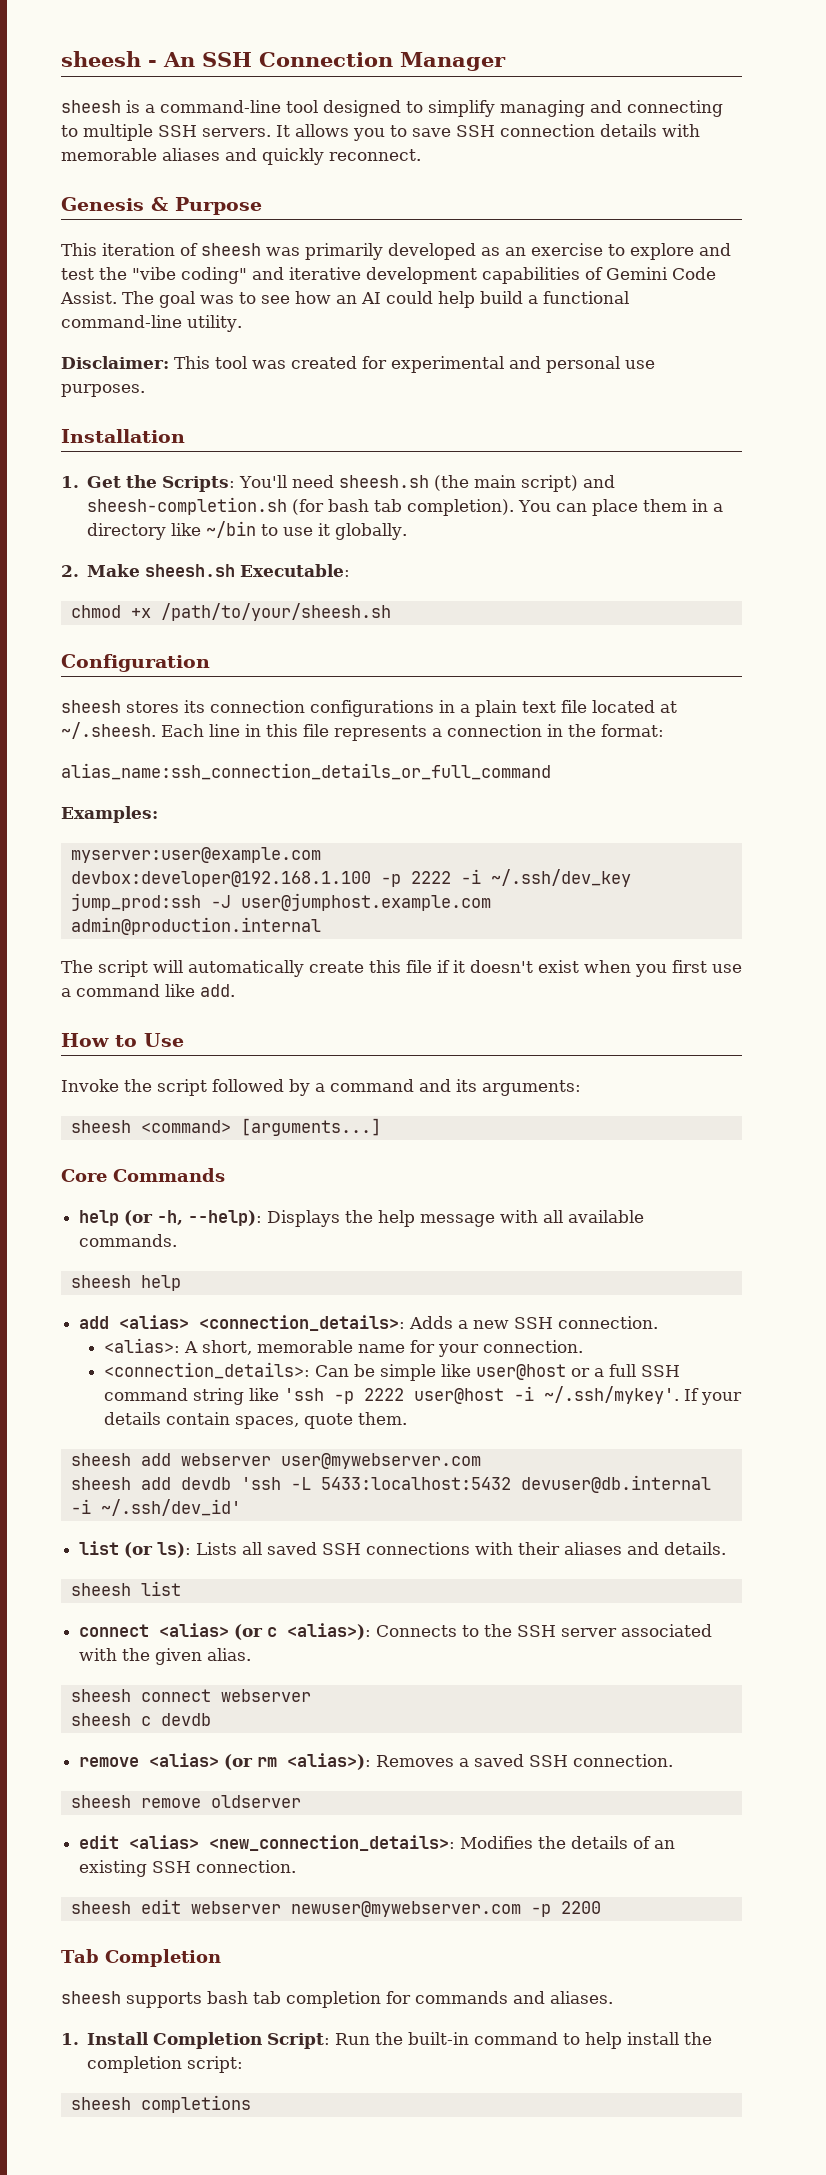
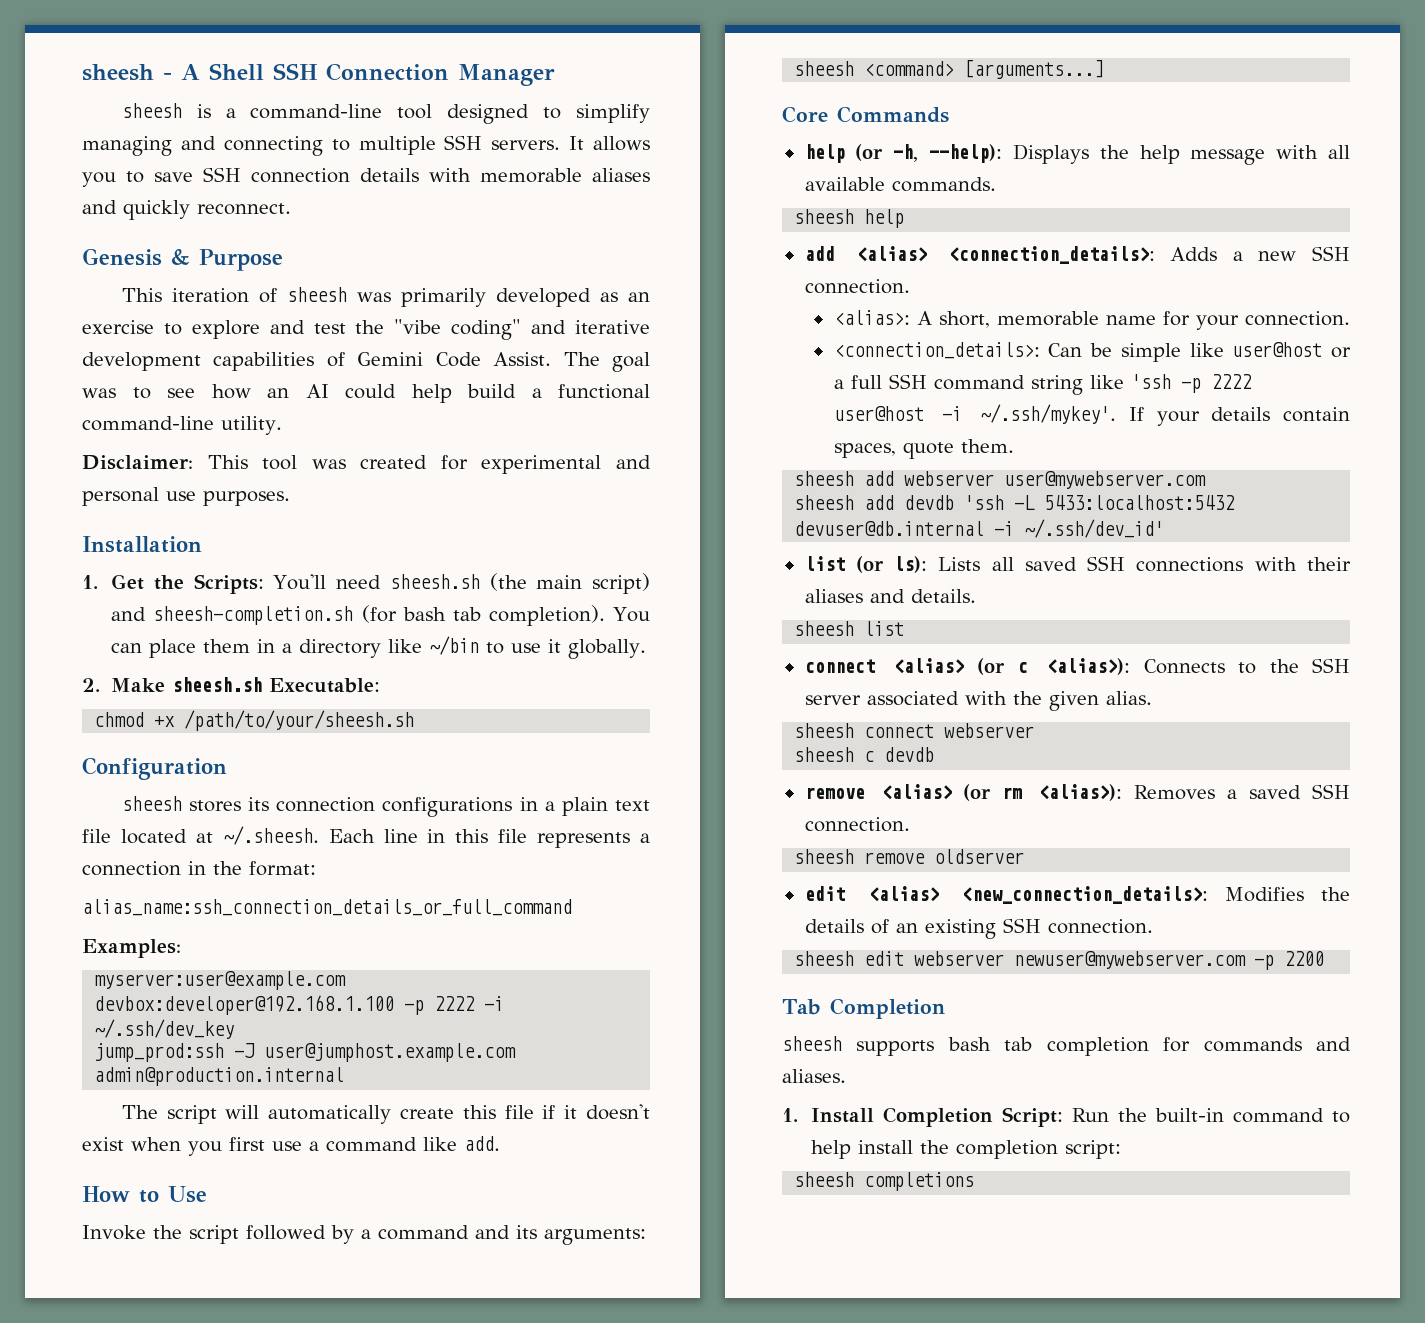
[163,52,195,67] An -> [181,63,264,80] A Shell

